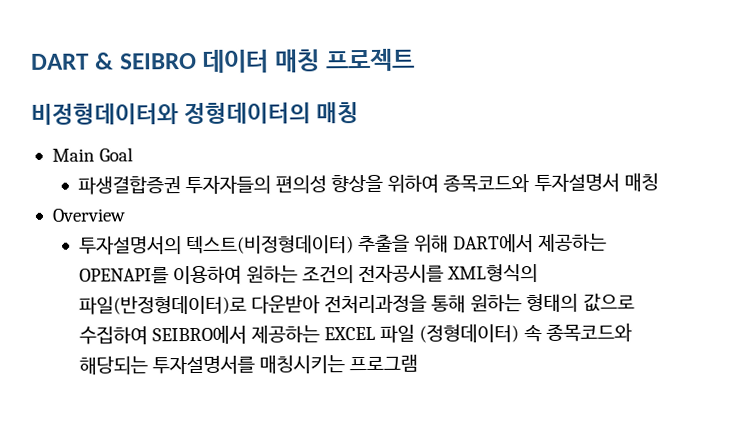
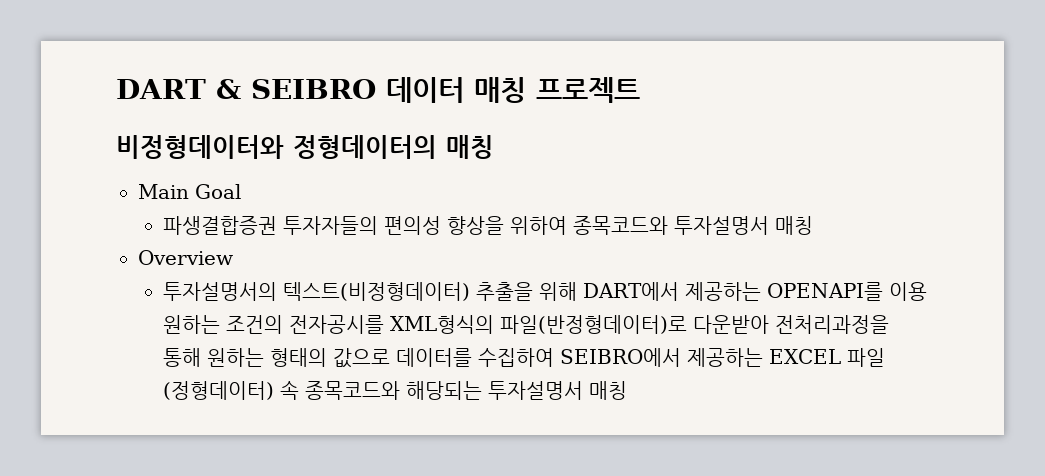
[172,265,242,285] 이용하여 -> [889,282,928,301] 이용
(635, 302) none -> [396,348,473,367] 데이터를
[151,354,419,375] 투자설명서를 매칭시키는 프로그램 -> [488,381,628,400] 투자설명서 매칭

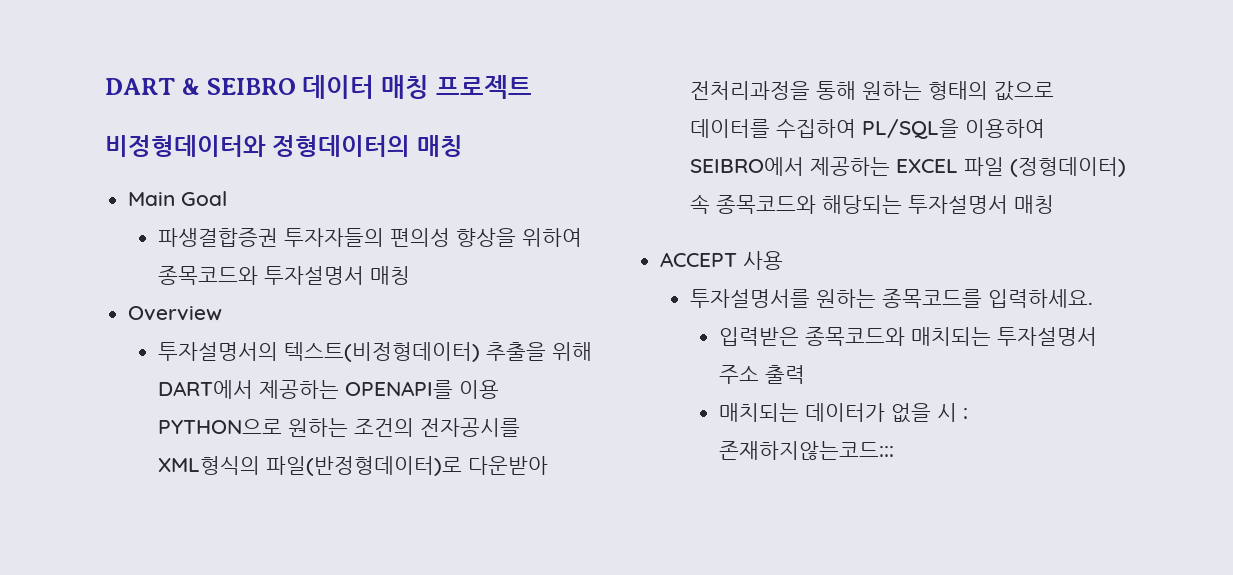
(928, 291) none -> [157,419,282,434] PYTHON으로
(555, 357) none -> [861,119,1045,139] PL/SQL을 이용하여
(628, 390) none -> [660,251,784,270] [689,289,1093,308] [719,327,1098,346] [719,365,806,384] [719,403,969,423] [719,441,895,460] // ACCEPT 사용 // 투자설명서를 원하는 종목코드를 입력하세요. // 입력받은 종목코드와 매치되는 투자설명서 주소 출력 // 매치되는 데이터가 없을 시 : 존재하지않는코드:::

